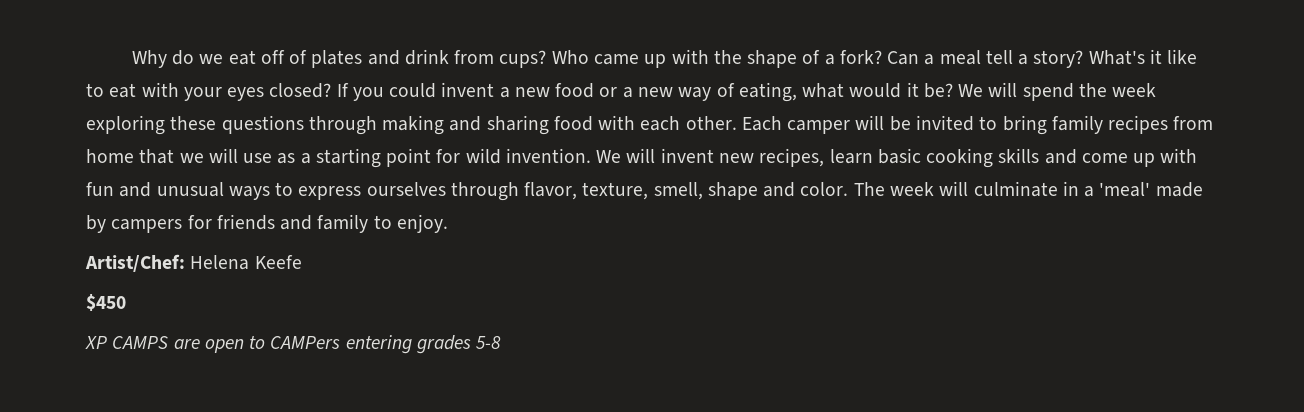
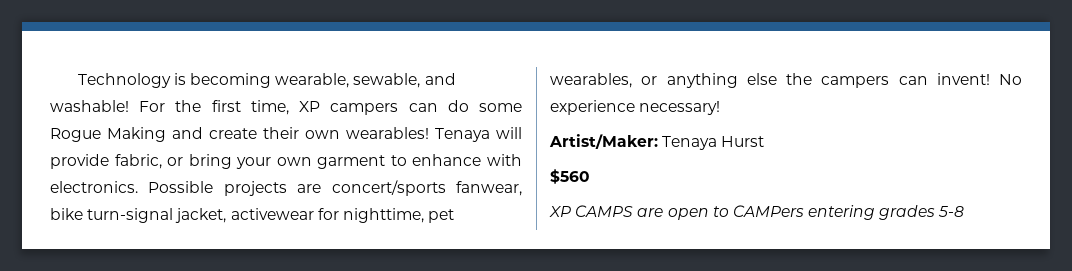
[131,49,1198,68] [86,82,1157,102] [86,115,1214,135] [86,148,1198,168] [86,181,1203,201] [86,214,448,233] [85,254,302,272] [86,294,126,311] Why do we eat off of plates and drink from cups? Who came up with the shape of a fork? Can a meal tell a story? What's it like to eat with your eyes closed? If you could invent a new food or a new way of eating, what would it be? We will spend the week exploring these questions through making and sharing food with each other. Each camper will be invited to bring family recipes from home that we will use as a starting point for wild invention. We will invent new recipes, learn basic cooking skills and come up with fun and unusual ways to express ourselves through flavor, texture, smell, shape and color. The week will culminate in a 'meal' made by campers for friends and family to enjoy. // Artist/Chef: Helena Keefe // $450 -> [77,73,456,88] [50,100,522,115] [50,127,522,142] [50,154,522,169] [50,180,522,196] [50,208,455,223] [550,73,1022,88] [550,100,721,115] [549,134,765,150] [550,169,590,184] Technology is becoming wearable, sewable, and washable! For the first time, XP campers can do some Rogue Making and create their own wearables! Tenaya will provide fabric, or bring your own garment to enhance with electronics. Possible projects are concert/sports fanwear, bike turn-signal jacket, activewear for nighttime, pet wearables, or anything else the campers can invent! No experience necessary! // Artist/Maker: Tenaya Hurst // $560

